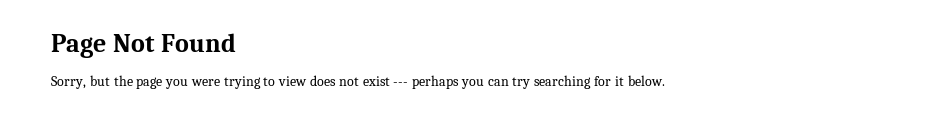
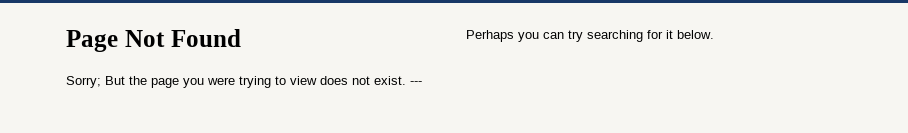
[51,75,110,89] Sorry, but -> [66,76,125,88] Sorry; But
[362,75,460,89] exist --- perhaps -> [374,76,422,85] [466,30,514,42] exist. --- Perhaps

